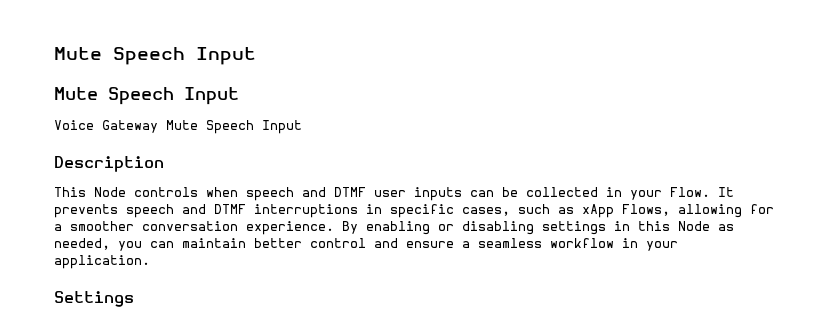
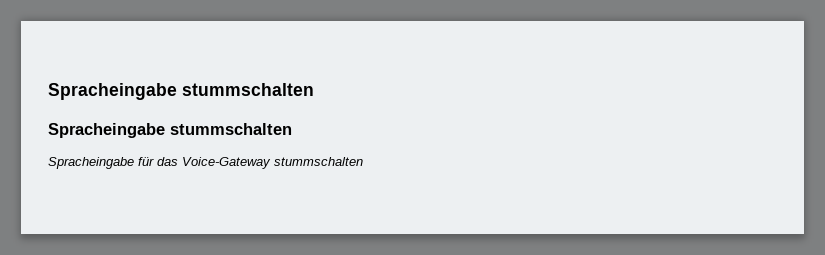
[54,47,256,65] [54,87,239,105] [54,120,302,134] [54,156,164,172] [54,187,734,201] [54,204,774,218] [54,221,734,235] [54,238,678,251] [54,255,150,269] [54,291,134,307] Mute Speech Input // Mute Speech Input // Voice Gateway Mute Speech Input // Description // This Node controls when speech and DTMF user inputs can be collected in your Flow. It prevents speech and DTMF interruptions in specific cases, such as xApp Flows, allowing for a smoother conversation experience. By enabling or disabling settings in this Node as needed, you can maintain better control and ensure a seamless workflow in your application. // Settings -> [48,83,314,100] [48,123,292,138] [48,157,363,169] Spracheingabe stummschalten // Spracheingabe stummschalten // Spracheingabe für das Voice-Gateway stummschalten

